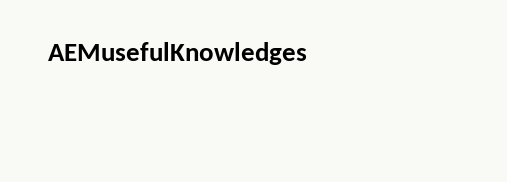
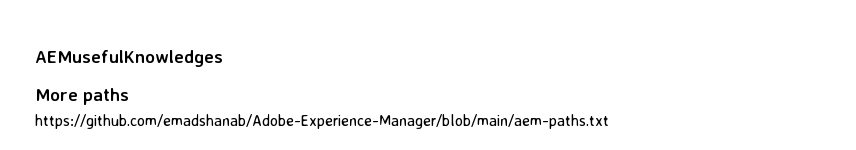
(307, 53) none -> [35,88,129,105] [35,114,609,129] // More paths // https://github.com/emadshanab/Adobe-Experience-Manager/blob/main/aem-paths.txt

